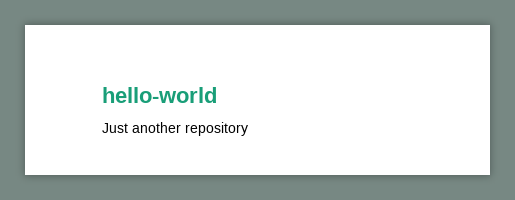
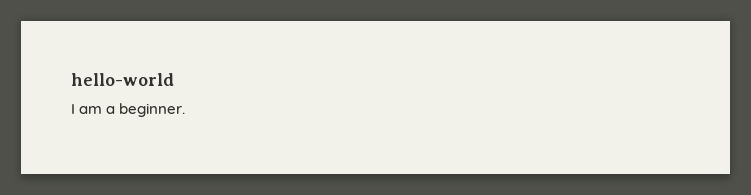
[102,122,248,136] Just another repository -> [71,103,186,117] I am a beginner.

